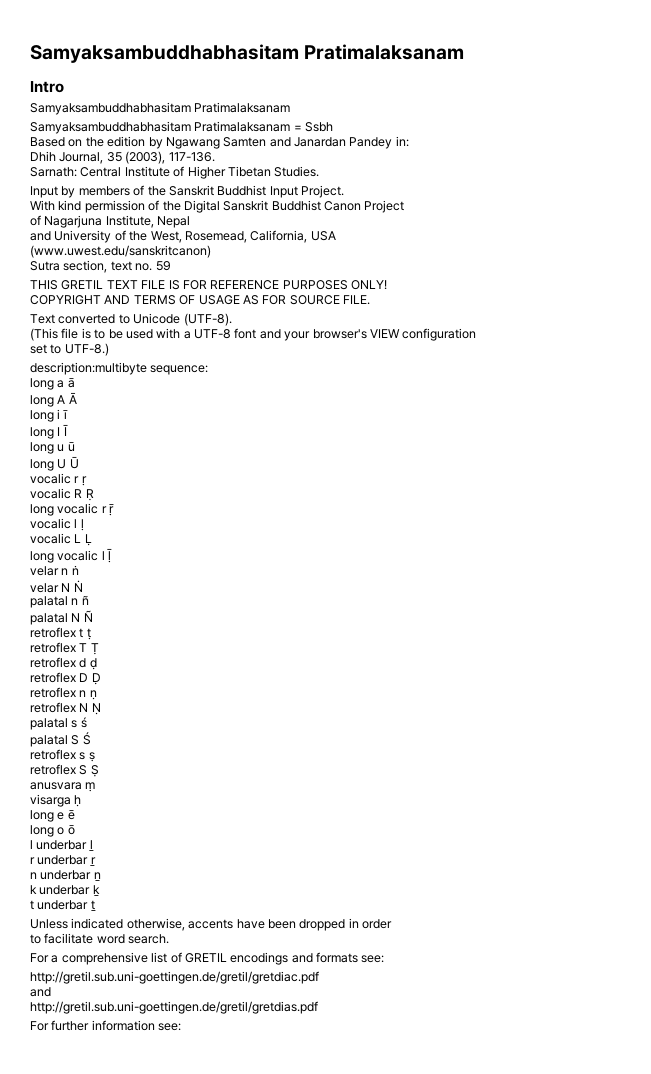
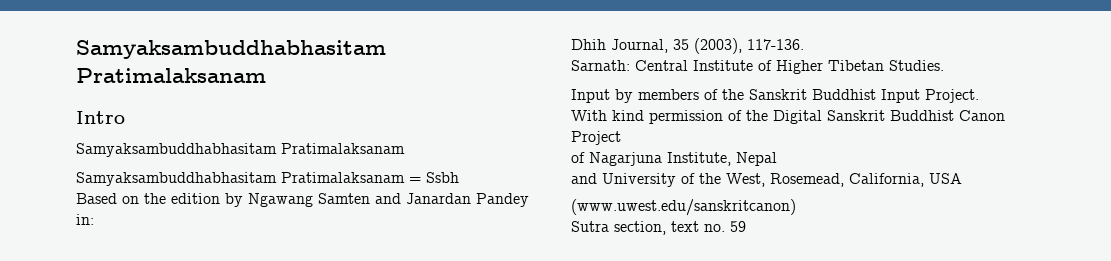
[30,280,387,290] [30,295,370,305] [30,313,232,326] [30,328,477,341] [30,343,109,356] [30,362,209,375] [30,378,75,390] [30,392,77,407] [30,409,68,422] [30,424,68,439] [30,442,75,454] [30,456,79,471] [30,473,87,486] [30,488,94,501] [30,503,115,516] [30,518,84,531] [30,533,92,546] [30,548,113,563] [30,565,79,576] [30,580,83,593] [30,595,89,608] [30,610,93,625] [30,627,91,640] [30,642,99,655] [30,657,97,670] [30,672,101,685] [30,687,97,700] [30,702,101,715] [30,717,87,730] [30,732,91,747] [30,749,95,762] [30,764,99,777] [30,782,96,792] [30,794,82,807] [30,810,75,822] [30,825,75,837] [30,840,94,851] [30,855,96,866] [30,870,101,881] [30,885,100,896] [30,900,96,911] [30,918,392,931] [30,933,170,944] [30,952,385,965] [30,971,319,984] [30,987,51,997] [30,1001,318,1014] [30,1020,182,1031] // THIS GRETIL TEXT FILE IS FOR REFERENCE PURPOSES ONLY! // COPYRIGHT AND TERMS OF USAGE AS FOR SOURCE FILE. // Text converted to Unicode (UTF-8). // (This file is to be used with a UTF-8 font and your browser's VIEW configuration // set to UTF-8.) // description:multibyte sequence: // long a ā // long A Ā // long i ī // long I Ī // long u ū // long U Ū // vocalic r ṛ // vocalic R Ṛ // long vocalic r ṝ // vocalic l ḷ // vocalic L Ḷ // long vocalic l ḹ // velar n ṅ // velar N Ṅ // palatal n ñ // palatal N Ñ // retroflex t ṭ // retroflex T Ṭ // retroflex d ḍ // retroflex D Ḍ // retroflex n ṇ // retroflex N Ṇ // palatal s ś // palatal S Ś // retroflex s ṣ // retroflex S Ṣ // anusvara ṃ // visarga ḥ // long e ē // long o ō // l underbar ḻ // r underbar ṟ // n underbar ṉ // k underbar ḵ // t underbar ṯ // Unless indicated otherwise, accents have been dropped in order // to facilitate word search. // For a comprehensive list of GRETIL encodings and formats see: // http://gretil.sub.uni-goettingen.de/gretil/gretdiac.pdf // and // http://gretil.sub.uni-goettingen.de/gretil/gretdias.pdf // For further information see: -> (746, 226) none

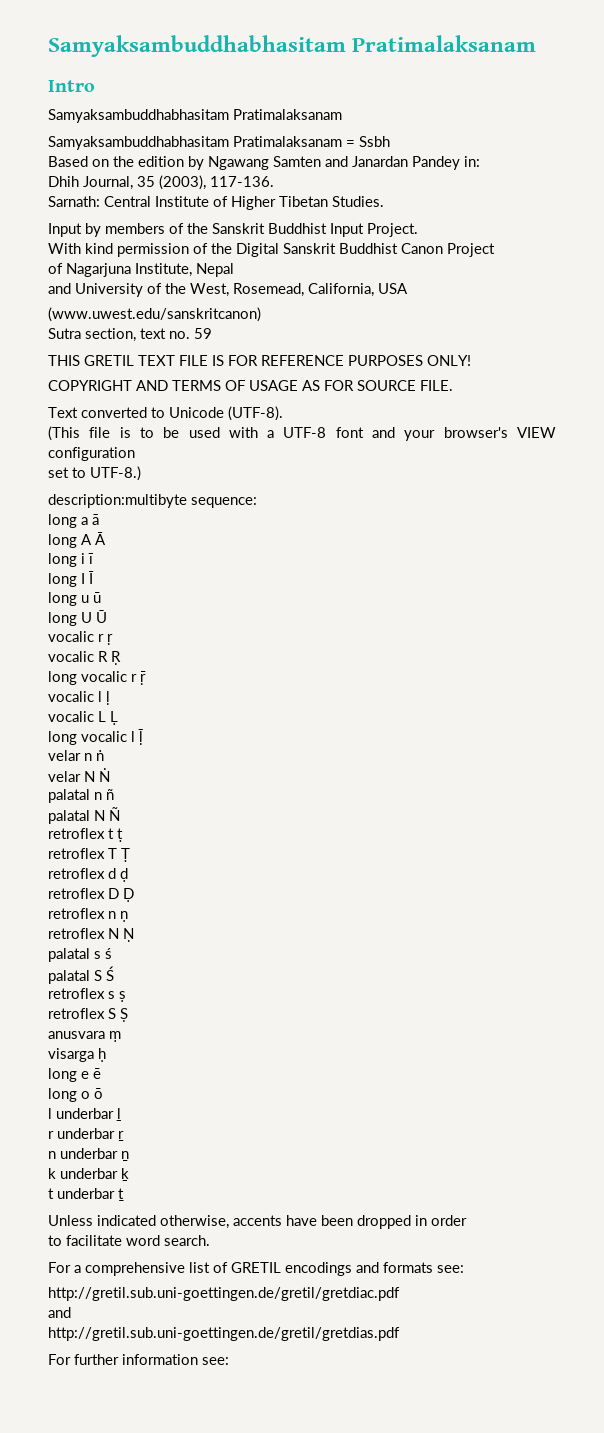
(746, 226) none -> [48,355,471,366] [48,380,453,391] [48,406,283,421] [48,426,557,441] [48,447,135,461] [48,466,141,481] [48,494,257,508] [48,514,99,528] [48,532,106,548] [48,553,93,567] [48,571,94,587] [48,592,101,606] [48,610,107,626] [48,631,113,645] [48,651,121,665] [48,671,146,685] [48,691,110,705] [48,711,118,725] [48,729,143,745] [48,750,104,761] [48,768,110,782] [48,789,114,803] [48,807,120,824] [48,828,123,842] [48,848,130,862] [48,868,128,882] [48,888,134,902] [48,908,128,922] [48,928,134,942] [48,948,112,962] [48,966,114,984] [48,988,126,1002] [48,1008,128,1022] [48,1031,121,1042] [48,1048,106,1062] [48,1068,101,1082] [48,1088,103,1102] [48,1108,121,1121] [48,1128,124,1141] [48,1148,129,1161] [48,1168,129,1181] [48,1188,124,1201] [48,1215,467,1229] [48,1235,210,1246] [48,1262,464,1276] [48,1287,400,1301] [48,1307,71,1318] [48,1327,400,1341] [48,1354,229,1365] // THIS GRETIL TEXT FILE IS FOR REFERENCE PURPOSES ONLY! // COPYRIGHT AND TERMS OF USAGE AS FOR SOURCE FILE. // Text converted to Unicode (UTF-8). // (This file is to be used with a UTF-8 font and your browser's VIEW configuration // set to UTF-8.) // description:multibyte sequence: // long a ā // long A Ā // long i ī // long I Ī // long u ū // long U Ū // vocalic r ṛ // vocalic R Ṛ // long vocalic r ṝ // vocalic l ḷ // vocalic L Ḷ // long vocalic l ḹ // velar n ṅ // velar N Ṅ // palatal n ñ // palatal N Ñ // retroflex t ṭ // retroflex T Ṭ // retroflex d ḍ // retroflex D Ḍ // retroflex n ṇ // retroflex N Ṇ // palatal s ś // palatal S Ś // retroflex s ṣ // retroflex S Ṣ // anusvara ṃ // visarga ḥ // long e ē // long o ō // l underbar ḻ // r underbar ṟ // n underbar ṉ // k underbar ḵ // t underbar ṯ // Unless indicated otherwise, accents have been dropped in order // to facilitate word search. // For a comprehensive list of GRETIL encodings and formats see: // http://gretil.sub.uni-goettingen.de/gretil/gretdiac.pdf // and // http://gretil.sub.uni-goettingen.de/gretil/gretdias.pdf // For further information see:

